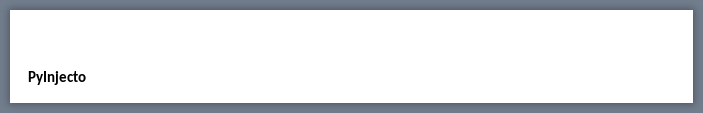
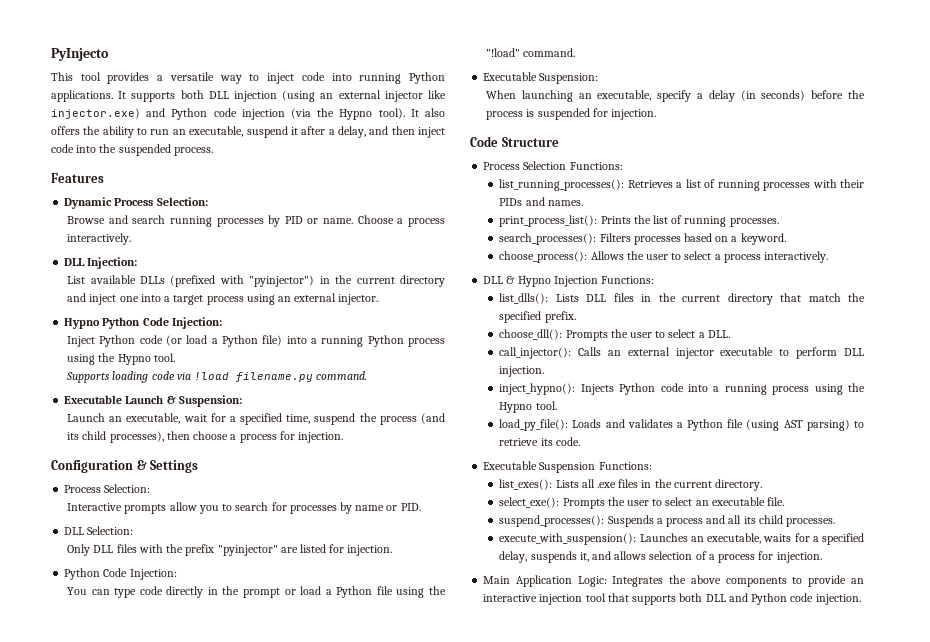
(86, 78) none -> [51,72,445,84] [51,90,446,102] [51,108,445,120] [51,126,445,138] [51,144,213,156] [51,173,104,183] [64,197,208,209] [67,215,445,227] [67,233,132,245] [64,257,138,269] [67,275,445,287] [67,293,379,305] [64,317,222,329] [67,335,445,347] [67,353,175,365] [66,371,368,383] [64,395,242,407] [67,413,446,425] [67,431,343,443] [51,460,199,473] [64,484,151,493] [67,502,421,514] [64,526,134,535] [67,544,393,556] [64,568,177,580] [67,586,446,598] [486,48,576,57] [483,72,599,84] [486,90,865,102] [486,108,657,120] [470,136,559,147] [483,161,623,170] [499,179,864,191] [499,197,583,206] [499,215,779,227] [499,233,786,245] [499,251,829,263] [483,276,655,287] [499,293,865,305] [499,311,576,323] [499,329,730,341] [499,347,864,359] [499,366,545,377] [499,383,865,395] [499,401,557,413] [499,419,864,431] [499,437,580,446] [483,461,652,473] [499,479,763,491] [499,497,785,509] [499,515,836,527] [499,533,864,545] [499,551,822,563] [483,575,864,587] [483,593,861,605] // This tool provides a versatile way to inject code into running Python applications. It supports both DLL injection (using an external injector like injector.exe) and Python code injection (via the Hypno tool). It also offers the ability to run an executable, suspend it after a delay, and then inject code into the suspended process. // Features // Dynamic Process Selection: // Browse and search running processes by PID or name. Choose a process interactively. // DLL Injection: // List available DLLs (prefixed with "pyinjector") in the current directory and inject one into a target process using an external injector. // Hypno Python Code Injection: // Inject Python code (or load a Python file) into a running Python process using the Hypno tool. // Supports loading code via !load filename.py command. // Executable Launch & Suspension: // Launch an executable, wait for a specified time, suspend the process (and its child processes), then choose a process for injection. // Configuration & Settings // Process Selection: // Interactive prompts allow you to search for processes by name or PID. // DLL Selection: // Only DLL files with the prefix "pyinjector" are listed for injection. // Python Code Injection: // You can type code directly in the prompt or load a Python file using the "!load" command. // Executable Suspension: // When launching an executable, specify a delay (in seconds) before the process is suspended for injection. // Code Structure // Process Selection Functions: // list_running_processes(): Retrieves a list of running processes with their PIDs and names. // print_process_list(): Prints the list of running processes. // search_processes(): Filters processes based on a keyword. // choose_process(): Allows the user to select a process interactively. // DLL & Hypno Injection Functions: // list_dlls(): Lists DLL files in the current directory that match the specified prefix. // choose_dll(): Prompts the user to select a DLL. // call_injector(): Calls an external injector executable to perform DLL injection. // inject_hypno(): Injects Python code into a running process using the Hypno tool. // load_py_file(): Loads and validates a Python file (using AST parsing) to retrieve its code. // Executable Suspension Functions: // list_exes(): Lists all .exe files in the current directory. // select_exe(): Prompts the user to select an executable file. // suspend_processes(): Suspends a process and all its child processes. // execute_with_suspension(): Launches an executable, waits for a specified delay, suspends it, and allows selection of a process for injection. // Main Application Logic: Integrates the above components to provide an interactive injection tool that supports both DLL and Python code injection.

